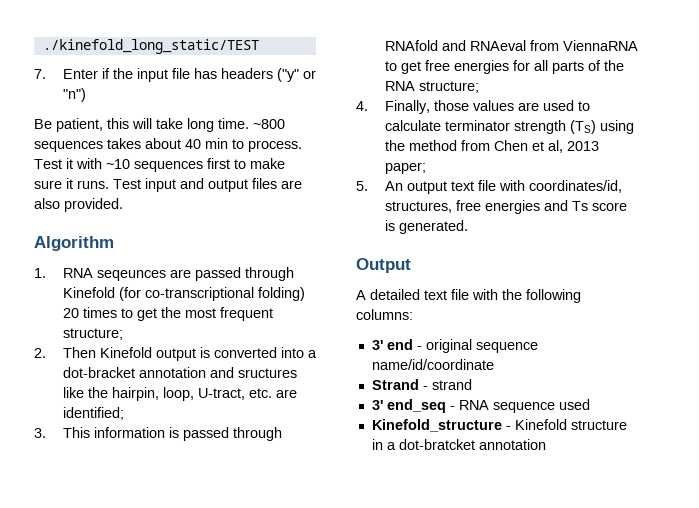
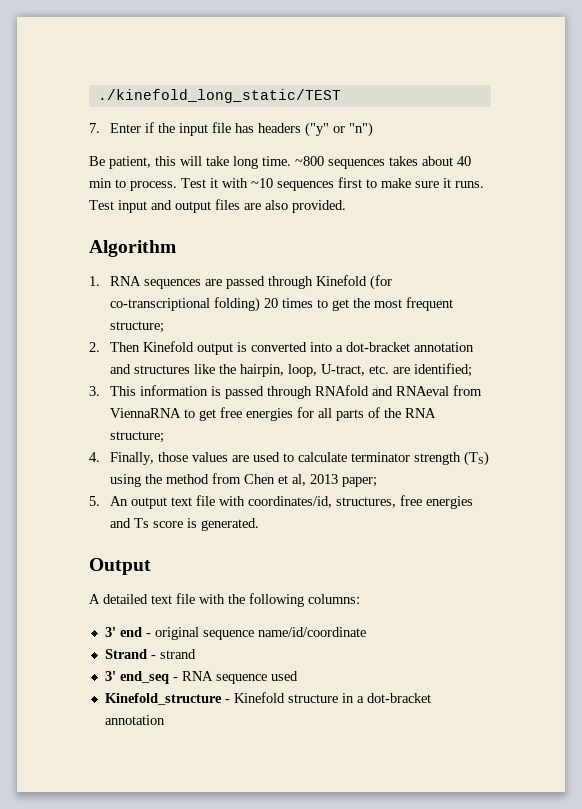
[96,270,166,281] seqeunces -> [144,279,202,289] sequences
[237,368,297,378] sructures -> [134,365,191,374] structures
[398,439,475,450] dot-bratcket -> [366,693,431,703] dot-bracket

